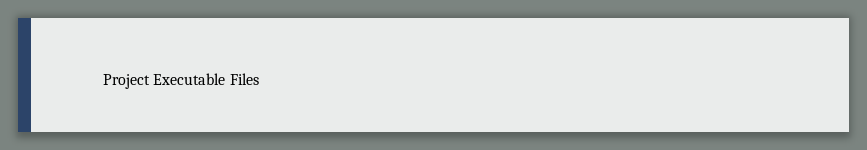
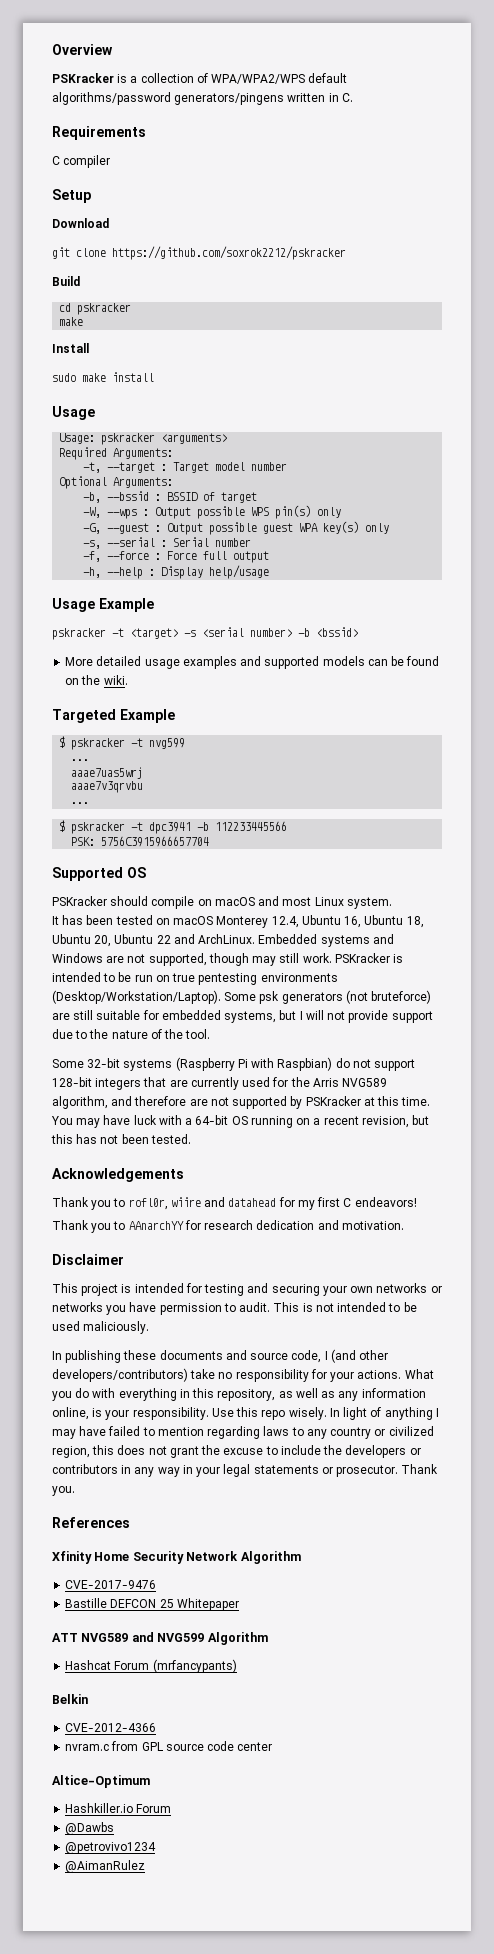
[103,73,259,89] Project Executable Files -> [52,44,113,55] [52,73,348,84] [52,92,353,105] [52,126,146,140] [52,155,111,168] [52,189,91,203] [52,218,109,228] [52,246,346,260] [52,276,80,286] [59,303,132,315] [59,317,84,326] [52,343,89,353] [52,372,154,382] [52,406,95,420] [59,433,228,445] [59,447,174,460] [83,462,288,473] [59,476,174,489] [83,491,258,503] [83,505,342,519] [83,521,390,535] [83,537,252,549] [83,551,270,563] [83,565,270,579] [52,598,154,612] [52,627,358,640] [65,656,440,669] [65,675,128,685] [52,709,175,723] [59,736,186,750] [71,759,90,761] [71,767,144,779] [71,781,144,793] [71,802,90,804] [59,820,288,834] [71,836,210,847] [52,867,146,881] [52,896,392,909] [52,915,424,928] [52,934,394,947] [52,953,404,966] [52,972,338,985] [52,990,432,1004] [52,1010,433,1023] [52,1029,211,1039] [52,1057,416,1071] [52,1077,388,1090] [52,1096,431,1109] [51,1115,430,1128] [51,1134,191,1144] [52,1168,184,1182] [52,1197,417,1210] [52,1220,404,1233] [52,1254,124,1265] [52,1283,442,1296] [52,1302,417,1315] [52,1321,150,1334] [52,1349,389,1363] [52,1368,434,1382] [52,1388,426,1401] [52,1407,439,1420] [52,1426,434,1439] [52,1445,421,1458] [52,1464,439,1477] [52,1486,75,1496] [52,1517,130,1528] [52,1551,301,1564] [65,1580,157,1589] [65,1598,239,1611] [52,1632,268,1645] [65,1659,237,1673] [52,1694,88,1704] [65,1723,157,1732] [65,1741,273,1751] [52,1775,150,1788] [65,1803,172,1813] [65,1822,115,1835] [65,1842,157,1854] [65,1860,146,1873] Overview // PSKracker is a collection of WPA/WPA2/WPS default algorithms/password generators/pingens written in C. // Requirements // C compiler // Setup // Download // git clone https://github.com/soxrok2212/pskracker // Build // cd pskracker // make // Install // sudo make install // Usage // Usage: pskracker <arguments> // Required Arguments: // -t, --target : Target model number // Optional Arguments: // -b, --bssid : BSSID of target // -W, --wps : Output possible WPS pin(s) only // -G, --guest : Output possible guest WPA key(s) only // -s, --serial : Serial number // -f, --force : Force full output // -h, --help : Display help/usage // Usage Example // pskracker -t <target> -s <serial number> -b <bssid> // More detailed usage examples and supported models can be found on the wiki. // Targeted Example // $ pskracker -t nvg599 // ... // aaae7uas5wrj // aaae7v3qrvbu // ... // $ pskracker -t dpc3941 -b 112233445566 // PSK: 5756C3915966657704 // Supported OS // PSKracker should compile on macOS and most Linux system. // It has been tested on macOS Monterey 12.4, Ubuntu 16, Ubuntu 18, Ubuntu 20, Ubuntu 22 and ArchLinux. Embedded systems and Windows are not supported, though may still work. PSKracker is intended to be run on true pentesting environments (Desktop/Workstation/Laptop). Some psk generators (not bruteforce) are still suitable for embedded systems, but I will not provide support due to the nature of the tool. // Some 32-bit systems (Raspberry Pi with Raspbian) do not support 128-bit integers that are currently used for the Arris NVG589 algorithm, and therefore are not supported by PSKracker at this time. You may have luck with a 64-bit OS running on a recent revision, but this has not been tested. // Acknowledgements // Thank you to rofl0r, wiire and datahead for my first C endeavors! // Thank you to AAnarchYY for research dedication and motivation. // Disclaimer // This project is intended for testing and securing your own networks or networks you have permission to audit. This is not intended to be used maliciously. // In publishing these documents and source code, I (and other developers/contributors) take no responsibility for your actions. What you do with everything in this repository, as well as any information online, is your responsibility. Use this repo wisely. In light of anything I may have failed to mention regarding laws to any country or civilized region, this does not grant the excuse to include the developers or contributors in any way in your legal statements or prosecutor. Thank you. // References // Xfinity Home Security Network Algorithm // CVE-2017-9476 // Bastille DEFCON 25 Whitepaper // ATT NVG589 and NVG599 Algorithm // Hashcat Forum (mrfancypants) // Belkin // CVE-2012-4366 // nvram.c from GPL source code center // Altice-Optimum // Hashkiller.io Forum // @Dawbs // @petrovivo1234 // @AimanRulez

